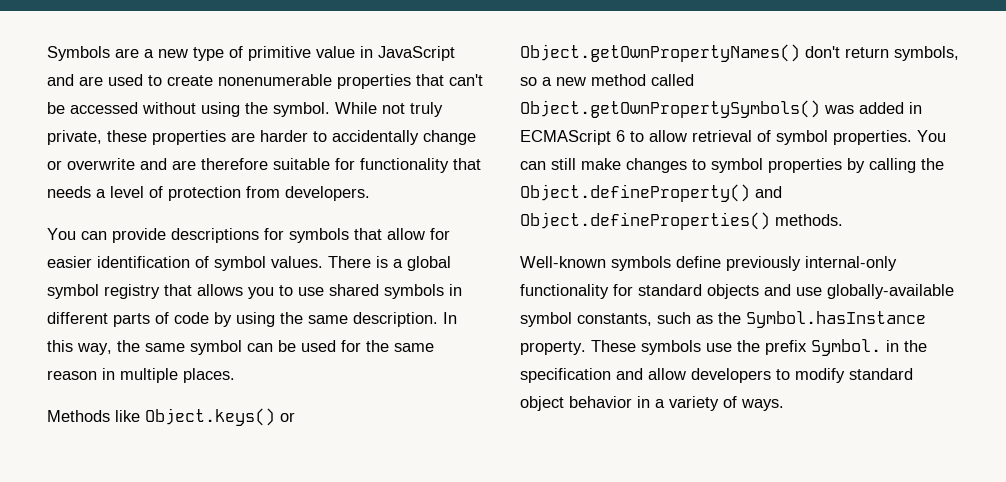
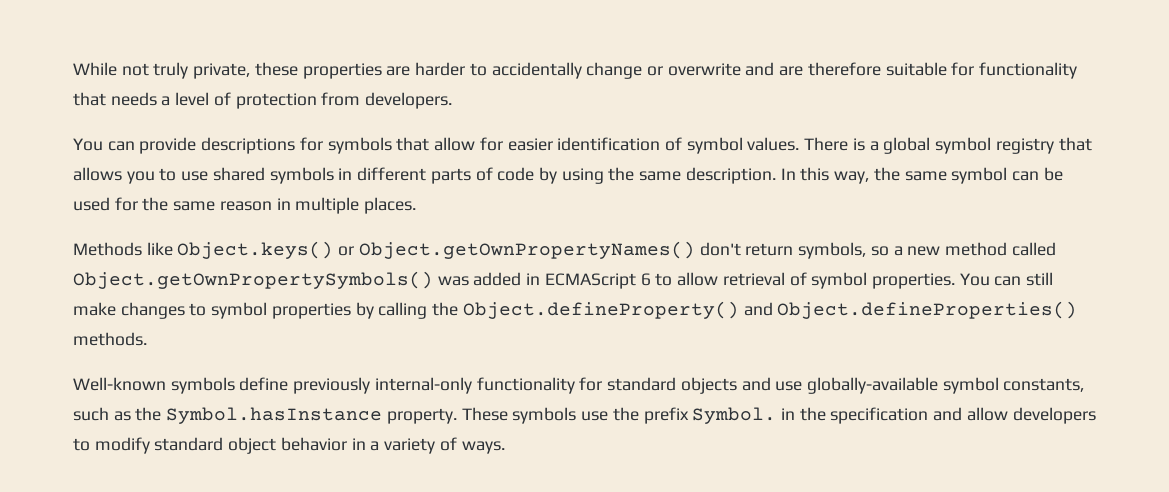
[47,46,455,61] [47,74,483,89] [47,102,330,117] Symbols are a new type of primitive value in JavaScript and are used to create nonenumerable properties that can't be accessed without using the symbol. -> (73, 69) none

